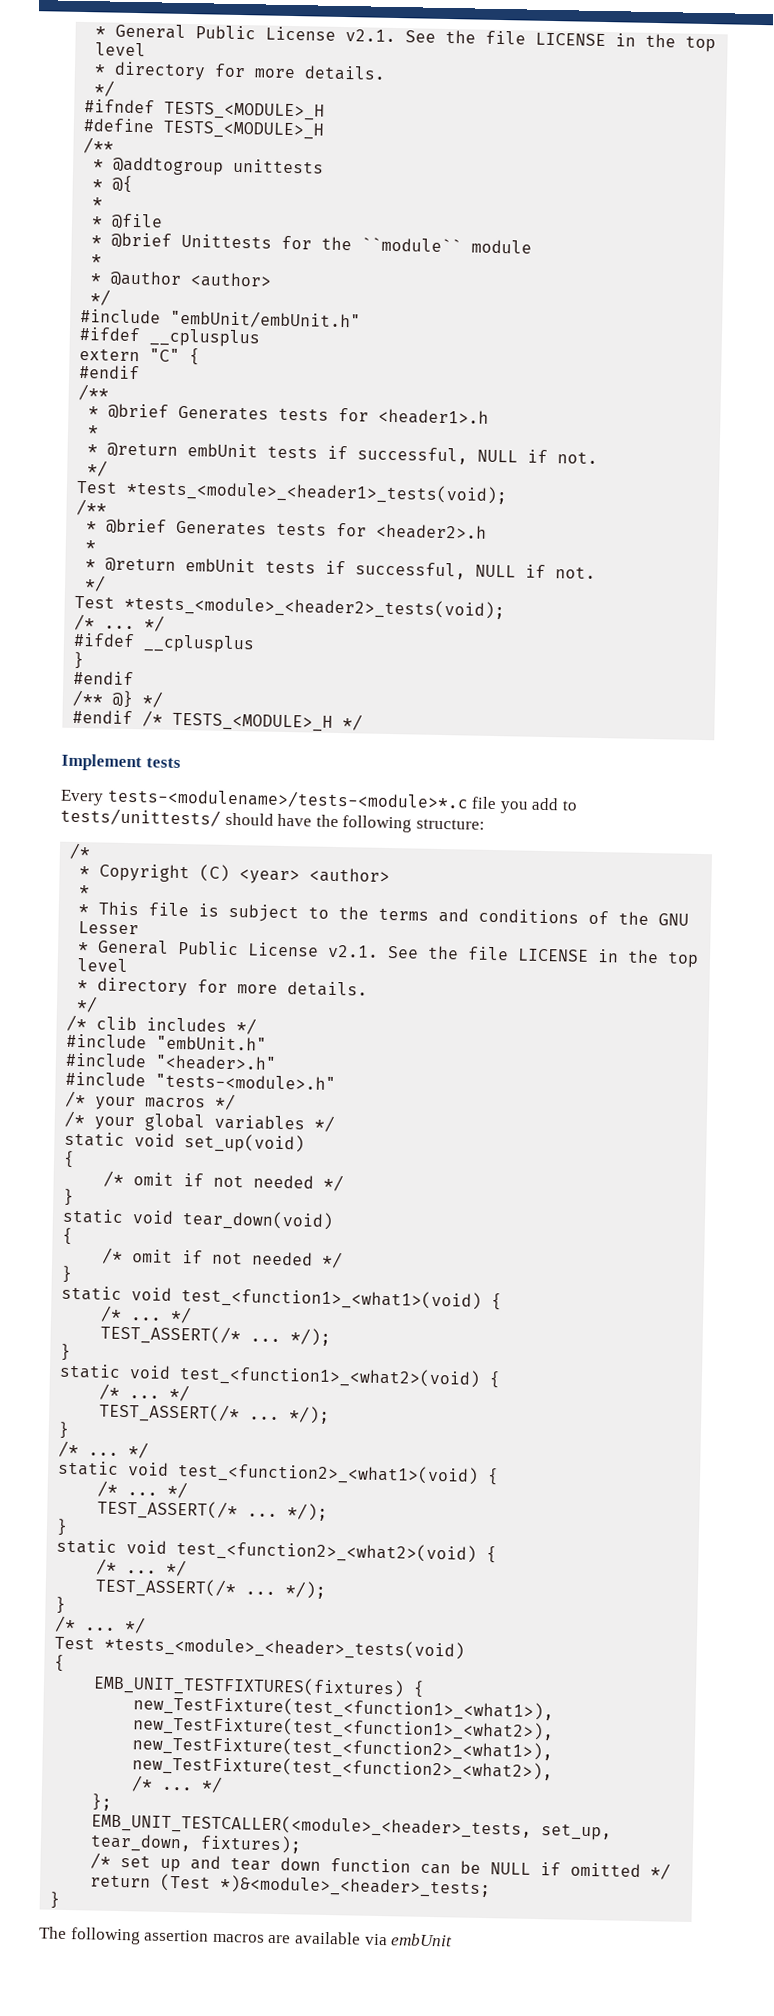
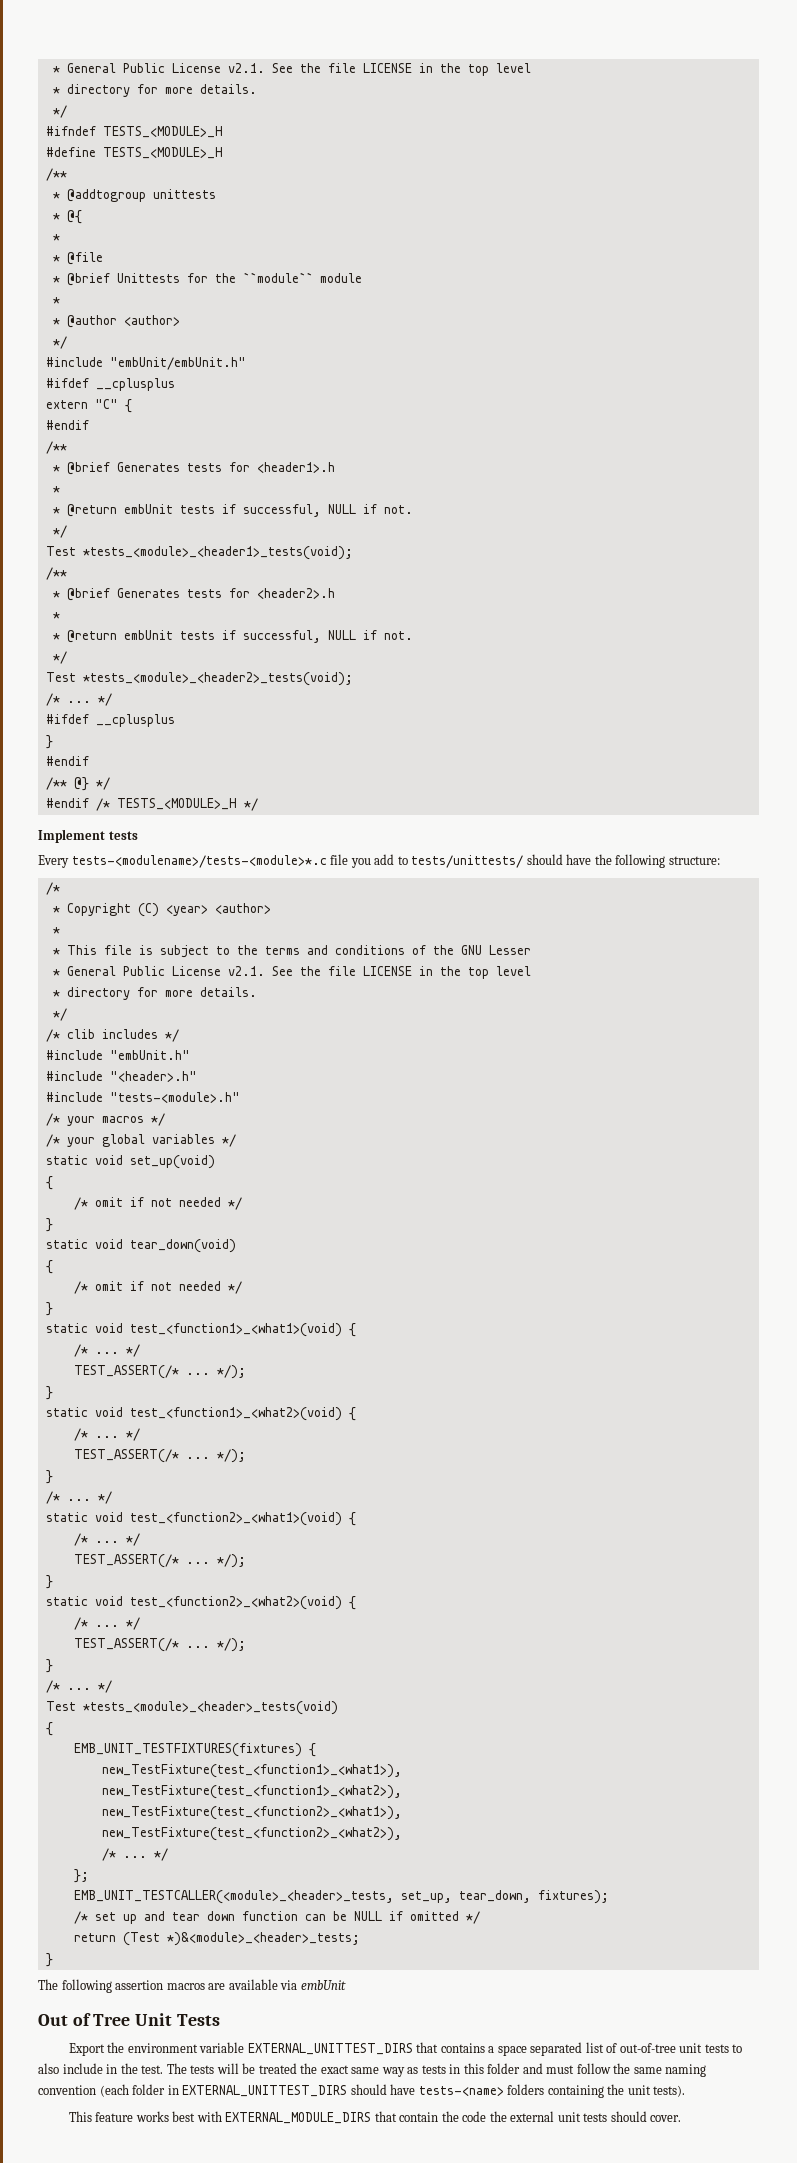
(454, 1940) none -> [38,2013,220,2026] [68,2042,743,2056] [38,2063,707,2077] [38,2084,686,2098] [68,2111,682,2124] // Out of Tree Unit Tests // Export the environment variable EXTERNAL_UNITTEST_DIRS that contains a space separated list of out-of-tree unit tests to also include in the test. The tests will be treated the exact same way as tests in this folder and must follow the same naming convention (each folder in EXTERNAL_UNITTEST_DIRS should have tests-<name> folders containing the unit tests). // This feature works best with EXTERNAL_MODULE_DIRS that contain the code the external unit tests should cover.

